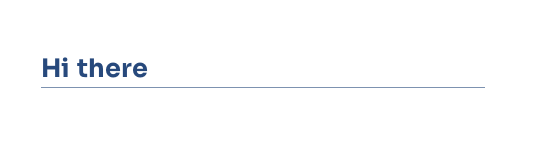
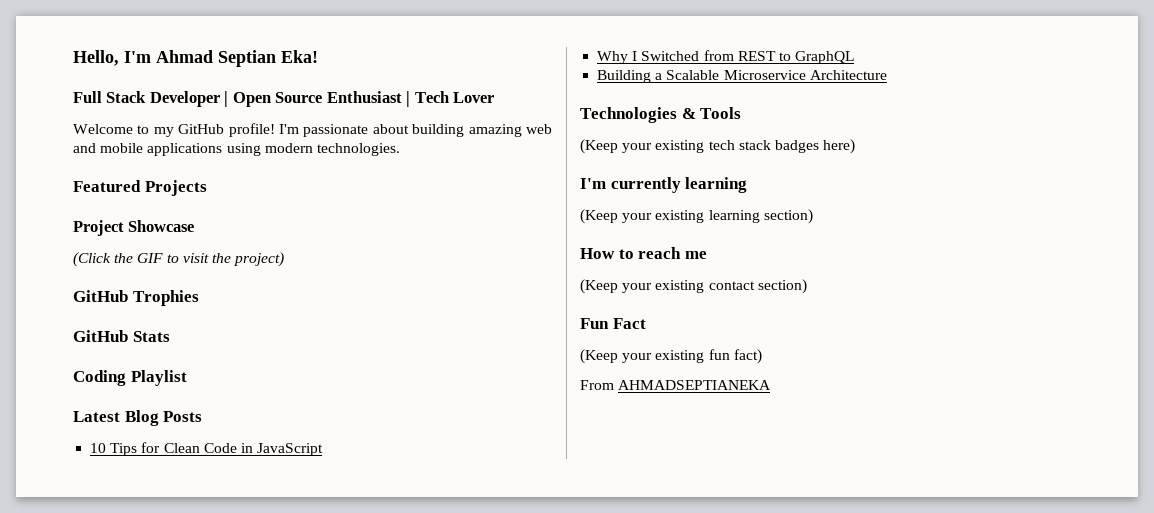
[41,57,148,78] Hi there -> [73,50,318,67] [73,91,495,107] [73,123,552,137] [73,143,400,156] [73,180,207,196] [73,220,195,236] [73,252,285,267] [73,290,199,306] [73,330,170,342] [73,370,187,386] [73,410,203,426] [90,442,324,456] [597,50,855,64] [597,70,887,83] [580,107,742,123] [580,139,856,154] [580,177,748,193] [580,209,813,224] [580,247,707,259] [580,279,807,294] [580,318,646,329] [580,349,762,364] [580,380,772,390] Hello, I'm Ahmad Septian Eka! // Full Stack Developer | Open Source Enthusiast | Tech Lover // Welcome to my GitHub profile! I'm passionate about building amazing web and mobile applications using modern technologies. // Featured Projects // Project Showcase // (Click the GIF to visit the project) // GitHub Trophies // GitHub Stats // Coding Playlist // Latest Blog Posts // 10 Tips for Clean Code in JavaScript // Why I Switched from REST to GraphQL // Building a Scalable Microservice Architecture // Technologies & Tools // (Keep your existing tech stack badges here) // I'm currently learning // (Keep your existing learning section) // How to reach me // (Keep your existing contact section) // Fun Fact // (Keep your existing fun fact) // From AHMADSEPTIANEKA

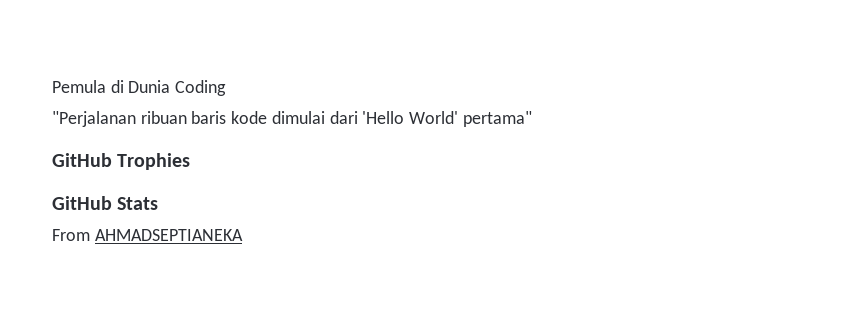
[73,50,318,67] [73,91,495,107] [73,123,552,137] [73,143,400,156] [73,180,207,196] [73,220,195,236] [73,252,285,267] [73,290,199,306] [73,330,170,342] [73,370,187,386] [73,410,203,426] [90,442,324,456] [597,50,855,64] [597,70,887,83] [580,107,742,123] [580,139,856,154] [580,177,748,193] [580,209,813,224] [580,247,707,259] [580,279,807,294] [580,318,646,329] [580,349,762,364] Hello, I'm Ahmad Septian Eka! // Full Stack Developer | Open Source Enthusiast | Tech Lover // Welcome to my GitHub profile! I'm passionate about building amazing web and mobile applications using modern technologies. // Featured Projects // Project Showcase // (Click the GIF to visit the project) // GitHub Trophies // GitHub Stats // Coding Playlist // Latest Blog Posts // 10 Tips for Clean Code in JavaScript // Why I Switched from REST to GraphQL // Building a Scalable Microservice Architecture // Technologies & Tools // (Keep your existing tech stack badges here) // I'm currently learning // (Keep your existing learning section) // How to reach me // (Keep your existing contact section) // Fun Fact // (Keep your existing fun fact) -> [52,80,227,96] [52,111,532,127] [52,153,191,170] [52,196,159,210] Pemula di Dunia Coding // "Perjalanan ribuan baris kode dimulai dari 'Hello World' pertama" // GitHub Trophies // GitHub Stats

